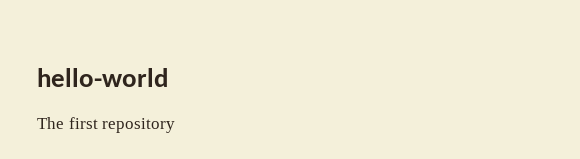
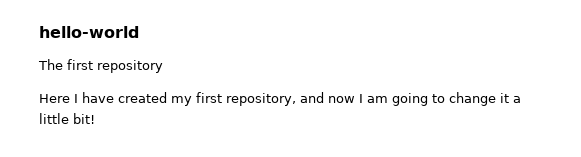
(176, 125) none -> [39,92,521,106] [39,113,95,124] // Here I have created my first repository, and now I am going to change it a little bit!

